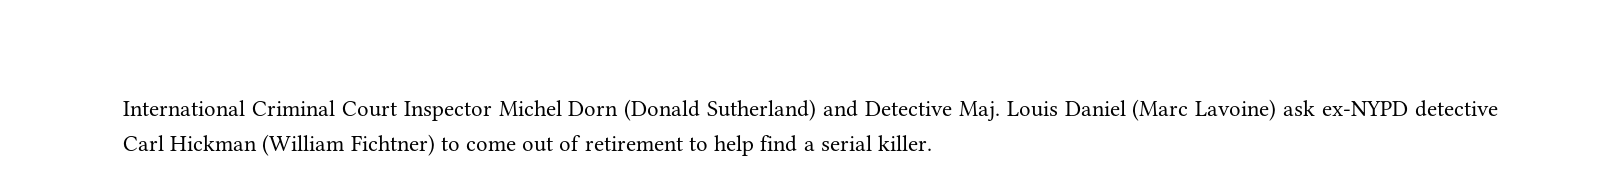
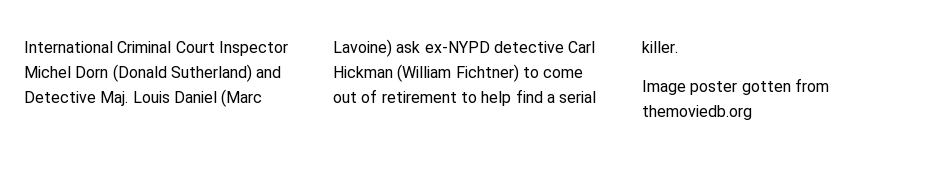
(932, 143) none -> [642,78,829,95] [642,105,752,120] // Image poster gotten from themoviedb.org

